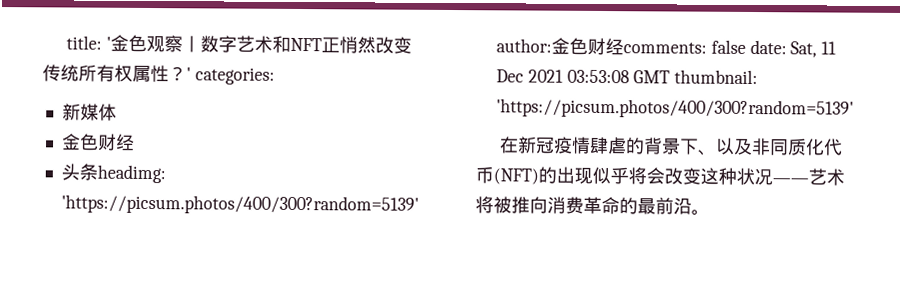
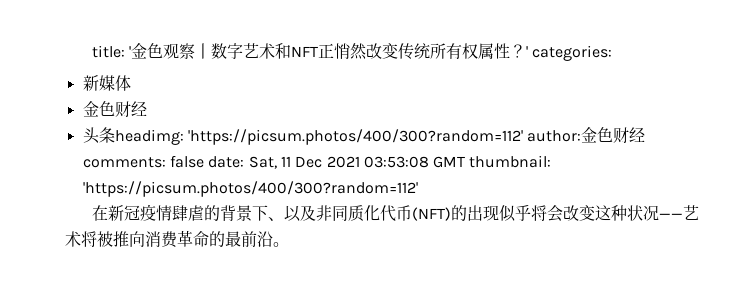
[60,194,419,215] 'https://picsum.photos/400/300?random=5139' -> [187,129,523,145] 'https://picsum.photos/400/300?random=112'
[495,98,854,119] 'https://picsum.photos/400/300?random=5139' -> [82,181,418,197] 'https://picsum.photos/400/300?random=112'

